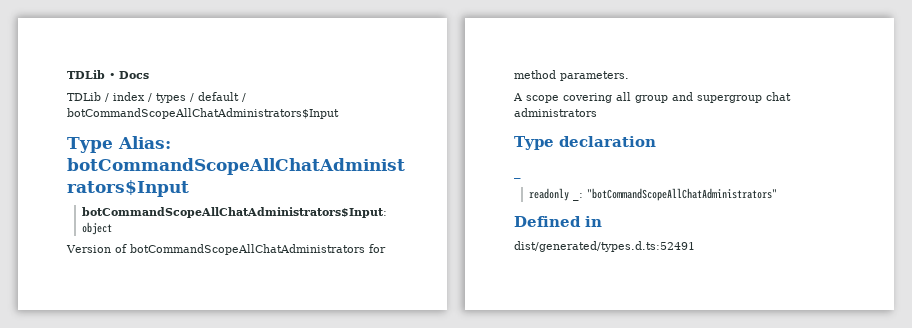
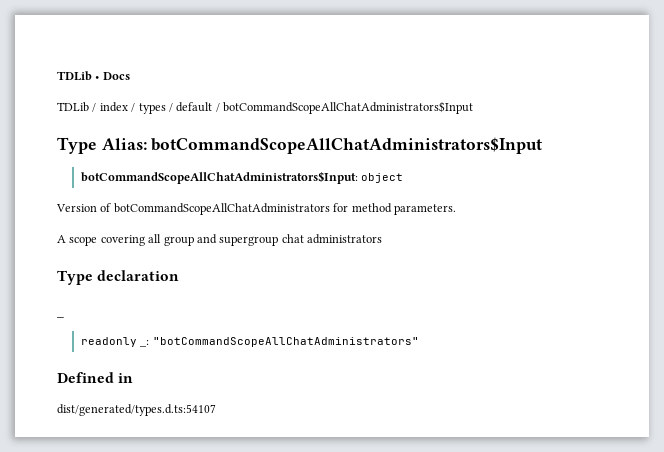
[514,241,695,252] dist/generated/types.d.ts:52491 -> [57,404,216,416] dist/generated/types.d.ts:54107

